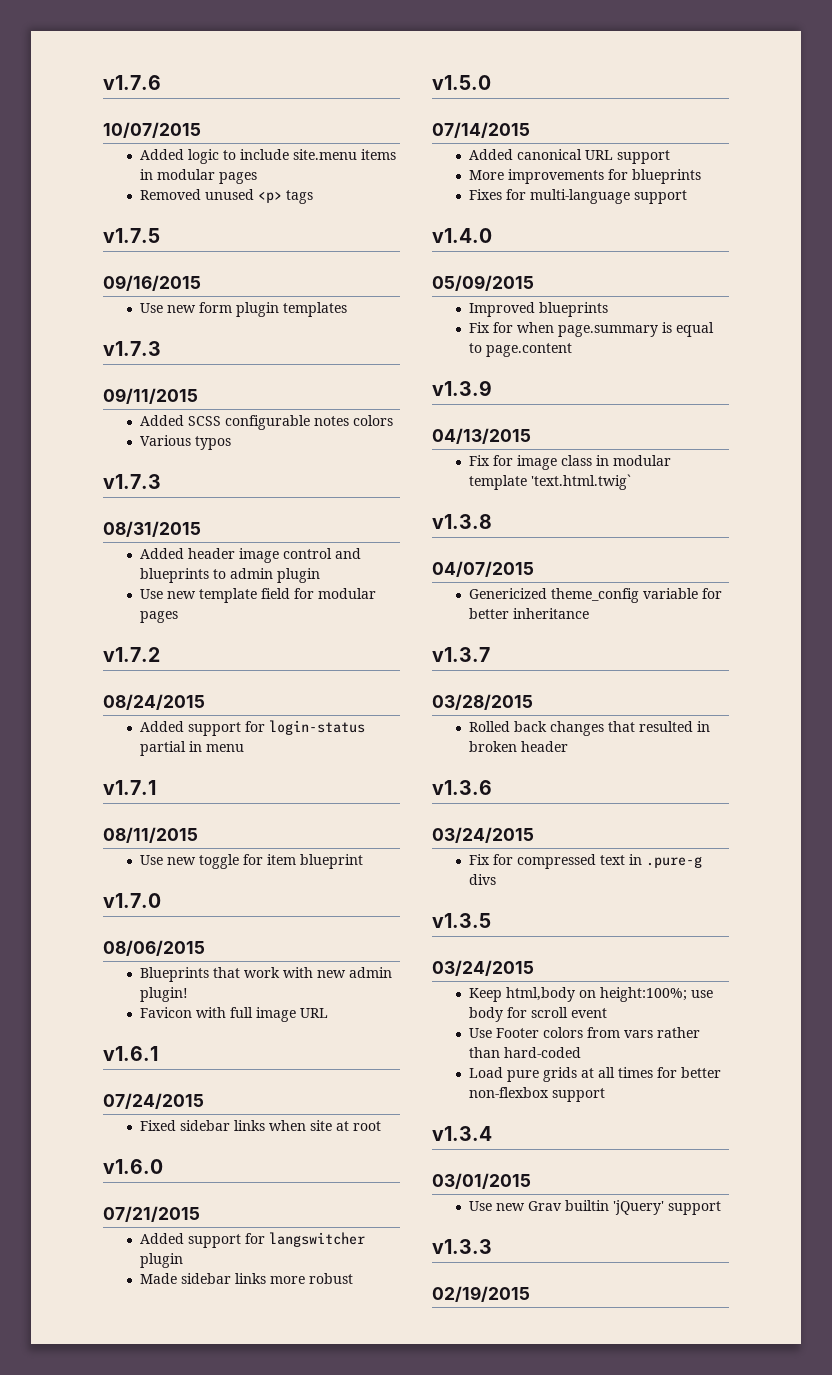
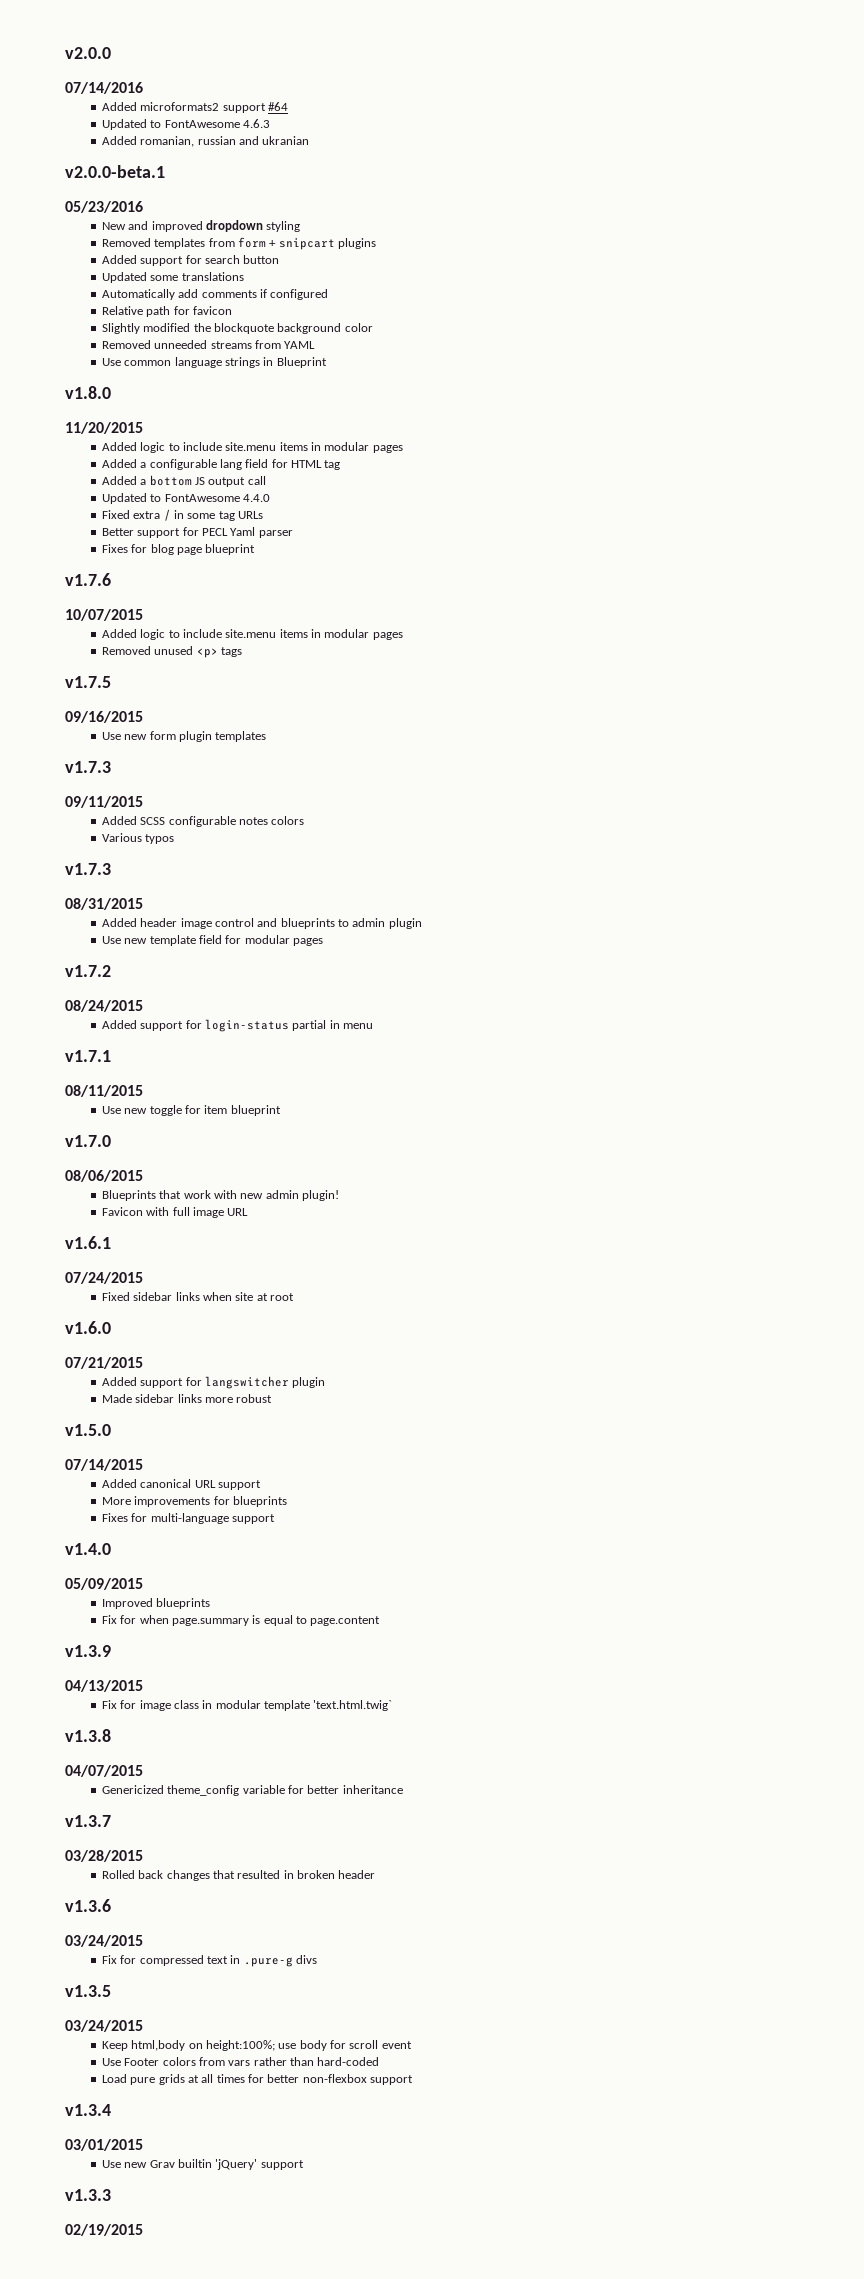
(103, 82) none -> [65,47,111,59] [65,82,143,94] [101,102,288,113] [101,119,270,130] [101,136,310,147] [65,165,165,178] [65,201,143,213] [101,220,301,232] [101,237,377,250] [101,255,280,266] [101,272,244,283] [101,289,329,300] [101,306,232,317] [101,323,373,334] [101,340,316,349] [101,357,327,368] [65,386,111,399] [65,422,143,434] [101,442,403,453] [101,459,341,470] [101,475,266,487] [101,493,270,504] [101,509,264,521] [101,527,293,538] [101,544,256,555] v2.0.0 // 07/14/2016 // Added microformats2 support #64 // Updated to FontAwesome 4.6.3 // Added romanian, russian and ukranian // v2.0.0-beta.1 // 05/23/2016 // New and improved dropdown styling // Removed templates from form + snipcart plugins // Added support for search button // Updated some translations // Automatically add comments if configured // Relative path for favicon // Slightly modified the blockquote background color // Removed unneeded streams from YAML // Use common language strings in Blueprint // v1.8.0 // 11/20/2015 // Added logic to include site.menu items in modular pages // Added a configurable lang field for HTML tag // Added a bottom JS output call // Updated to FontAwesome 4.4.0 // Fixed extra / in some tag URLs // Better support for PECL Yaml parser // Fixes for blog page blueprint //

